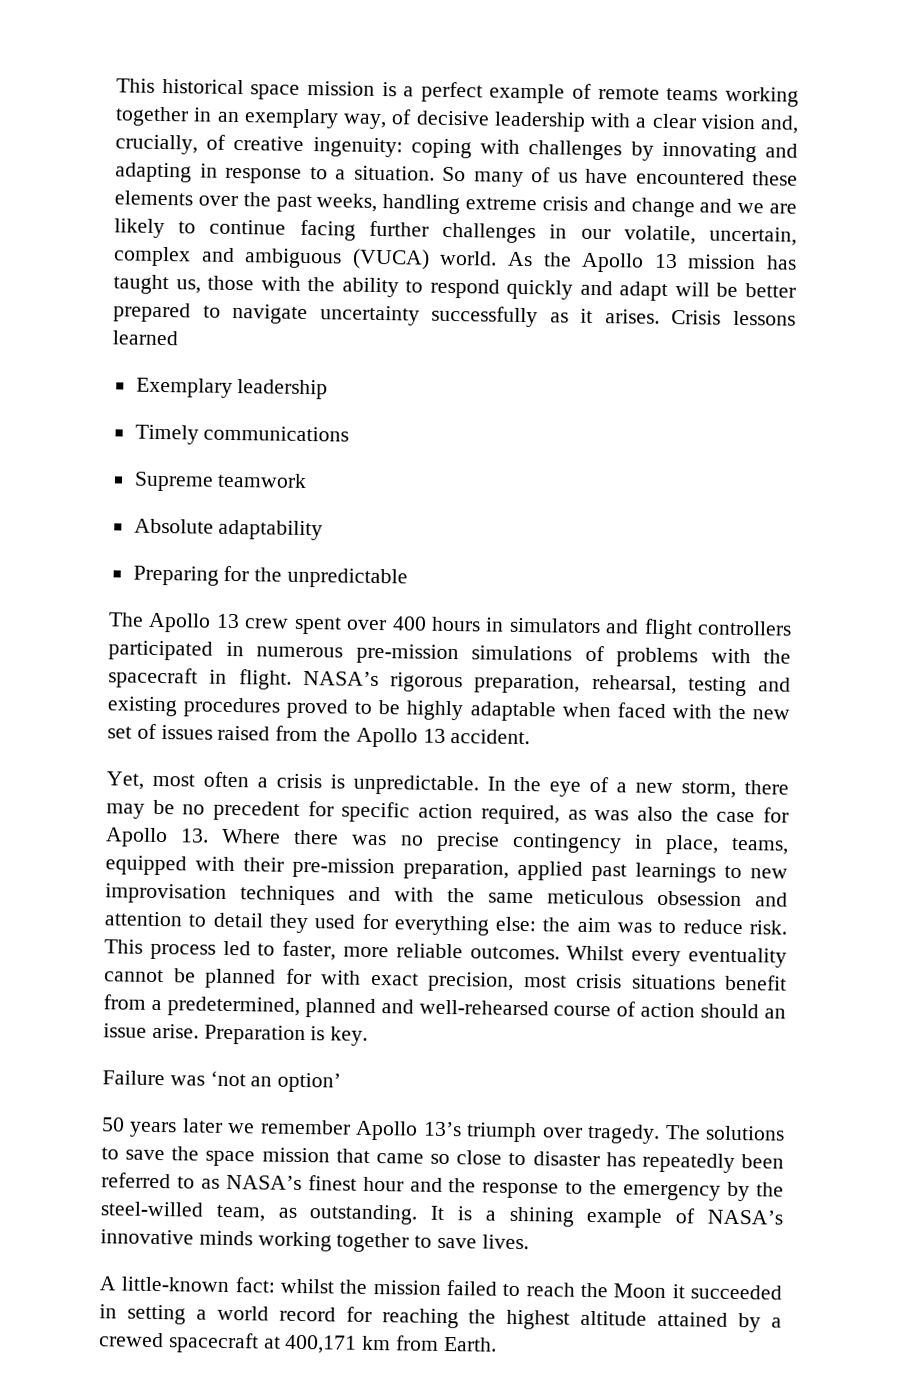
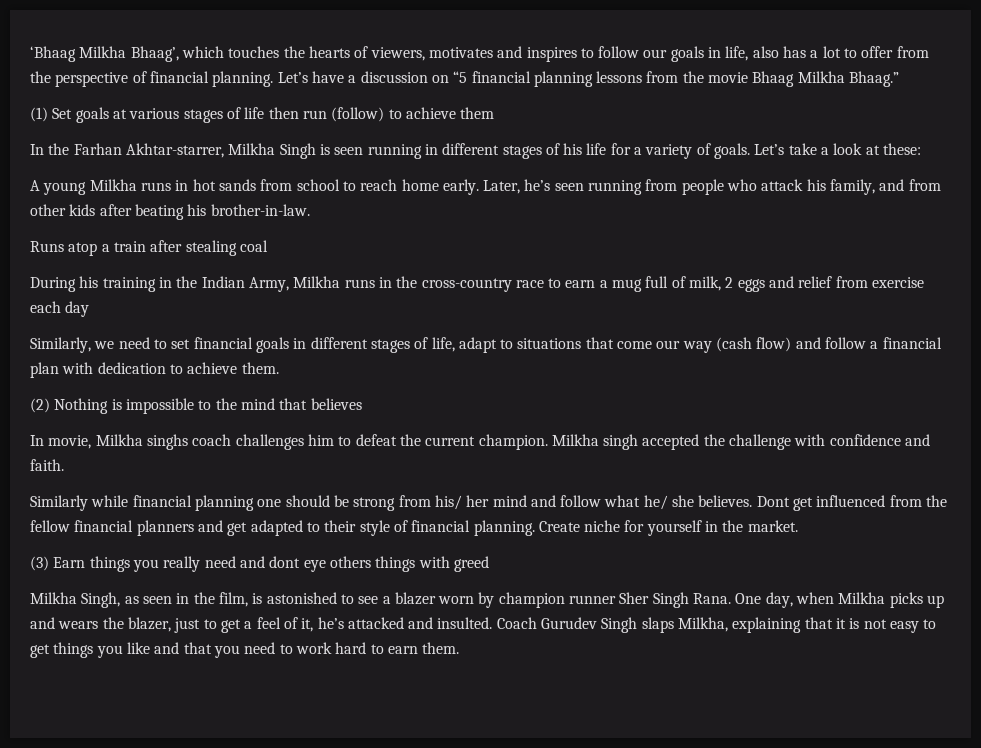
[116,78,799,107] [115,106,799,134] [115,134,798,163] [115,162,798,187] [114,190,797,218] [114,218,797,246] [113,246,798,273] [113,274,797,301] [113,302,796,328] [112,330,179,346] [135,377,329,400] [134,424,350,445] [133,471,308,492] [133,518,324,541] [132,565,409,589] [108,612,792,640] [108,640,791,668] [108,667,791,697] [107,696,790,722] [107,723,531,748] [106,771,790,798] [106,799,790,825] [105,827,790,855] [105,855,788,883] [105,883,788,907] [104,911,787,936] [104,939,787,968] [104,968,787,992] [103,994,786,1019] [103,1023,369,1046] [102,1070,342,1093] [102,1117,785,1144] [101,1146,784,1173] [101,1172,784,1202] [100,1201,783,1228] [100,1229,529,1253] [99,1276,782,1300] [99,1304,782,1333] [99,1332,497,1354] This historical space mission is a perfect example of remote teams working together in an exemplary way, of decisive leadership with a clear vision and, crucially, of creative ingenuity: coping with challenges by innovating and adapting in response to a situation. So many of us have encountered these elements over the past weeks, handling extreme crisis and change and we are likely to continue facing further challenges in our volatile, uncertain, complex and ambiguous (VUCA) world. As the Apollo 13 mission has taught us, those with the ability to respond quickly and adapt will be better prepared to navigate uncertainty successfully as it arises. Crisis lessons learned // Exemplary leadership // Timely communications // Supreme teamwork // Absolute adaptability // Preparing for the unpredictable // The Apollo 13 crew spent over 400 hours in simulators and flight controllers participated in numerous pre-mission simulations of problems with the spacecraft in flight. NASA’s rigorous preparation, rehearsal, testing and existing procedures proved to be highly adaptable when faced with the new set of issues raised from the Apollo 13 accident. // Yet, most often a crisis is unpredictable. In the eye of a new storm, there may be no precedent for specific action required, as was also the case for Apollo 13. Where there was no precise contingency in place, teams, equipped with their pre-mission preparation, applied past learnings to new improvisation techniques and with the same meticulous obsession and attention to detail they used for everything else: the aim was to reduce risk. This process led to faster, more reliable outcomes. Whilst every eventuality cannot be planned for with exact precision, most crisis situations benefit from a predetermined, planned and well-rehearsed course of action should an issue arise. Preparation is key. // Failure was ‘not an option’ // 50 years later we remember Apollo 13’s triumph over tragedy. The solutions to save the space mission that came so close to disaster has repeatedly been referred to as NASA’s finest hour and the response to the emergency by the steel-willed team, as outstanding. It is a shining example of NASA’s innovative minds working together to save lives. // A little-known fact: whilst the mission failed to reach the Moon it succeeded in setting a world record for reaching the highest altitude attained by a crewed spacecraft at 400,171 km from Earth. -> [30,46,929,62] [30,71,900,87] [30,107,495,123] [30,143,922,159] [30,179,941,195] [30,204,310,220] [30,240,268,256] [30,276,925,292] [30,301,90,317] [30,337,942,353] [30,362,279,378] [30,398,362,414] [30,434,931,450] [30,459,64,471] [30,495,948,511] [30,520,798,536] [30,556,489,572] [30,592,945,608] [30,617,937,633] [30,642,460,658] ‘Bhaag Milkha Bhaag’, which touches the hearts of viewers, motivates and inspires to follow our goals in life, also has a lot to offer from the perspective of financial planning. Let’s have a discussion on “5 financial planning lessons from the movie Bhaag Milkha Bhaag.” // (1) Set goals at various stages of life then run (follow) to achieve them // In the Farhan Akhtar-starrer, Milkha Singh is seen running in different stages of his life for a variety of goals. Let’s take a look at these: // A young Milkha runs in hot sands from school to reach home early. Later, he’s seen running from people who attack his family, and from other kids after beating his brother-in-law. // Runs atop a train after stealing coal // During his training in the Indian Army, Milkha runs in the cross-country race to earn a mug full of milk, 2 eggs and relief from exercise each day // Similarly, we need to set financial goals in different stages of life, adapt to situations that come our way (cash flow) and follow a financial plan with dedication to achieve them. // (2) Nothing is impossible to the mind that believes // In movie, Milkha singhs coach challenges him to defeat the current champion. Milkha singh accepted the challenge with confidence and faith. // Similarly while financial planning one should be strong from his/ her mind and follow what he/ she believes. Dont get influenced from the fellow financial planners and get adapted to their style of financial planning. Create niche for yourself in the market. // (3) Earn things you really need and dont eye others things with greed // Milkha Singh, as seen in the film, is astonished to see a blazer worn by champion runner Sher Singh Rana. One day, when Milkha picks up and wears the blazer, just to get a feel of it, he’s attacked and insulted. Coach Gurudev Singh slaps Milkha, explaining that it is not easy to get things you like and that you need to work hard to earn them.

